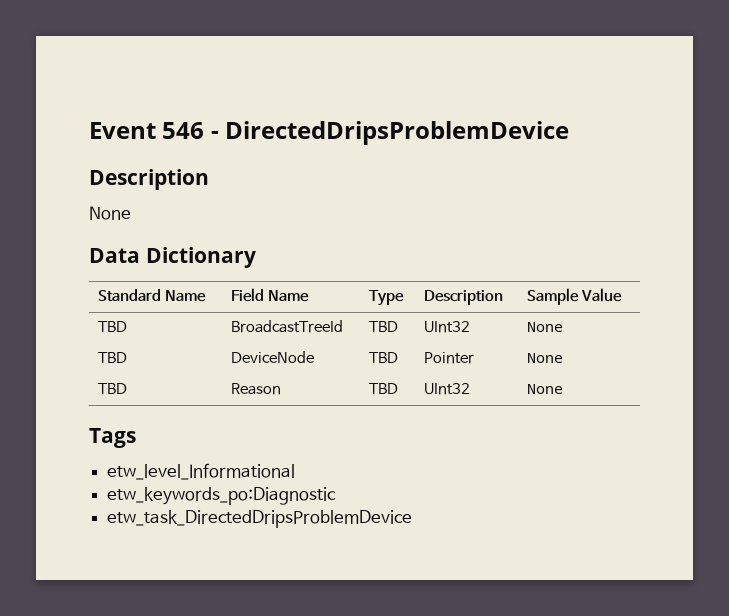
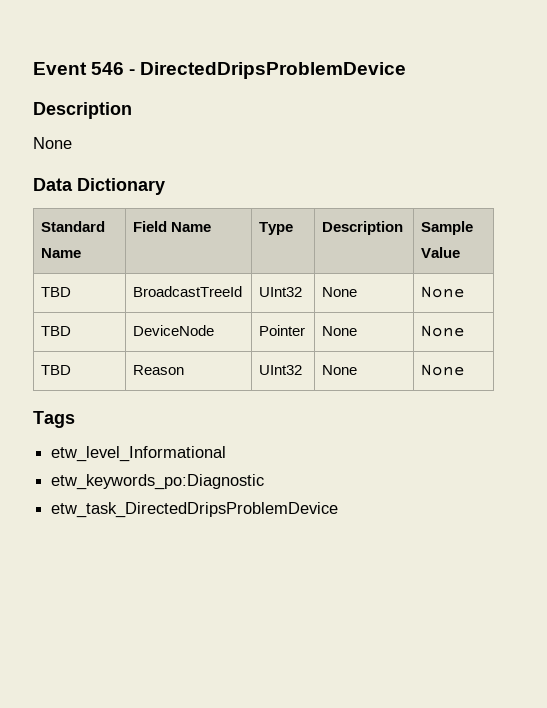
[368,321,398,332] [423,321,470,333] TBD | UInt32 -> [259,287,303,297] [322,287,358,297] UInt32 | None
[368,352,398,363] [423,352,474,364] TBD | Pointer -> [259,325,306,336] [322,326,358,336] Pointer | None
[368,383,398,394] [423,383,470,395] TBD | UInt32 -> [259,365,303,375] [322,365,358,375] UInt32 | None

